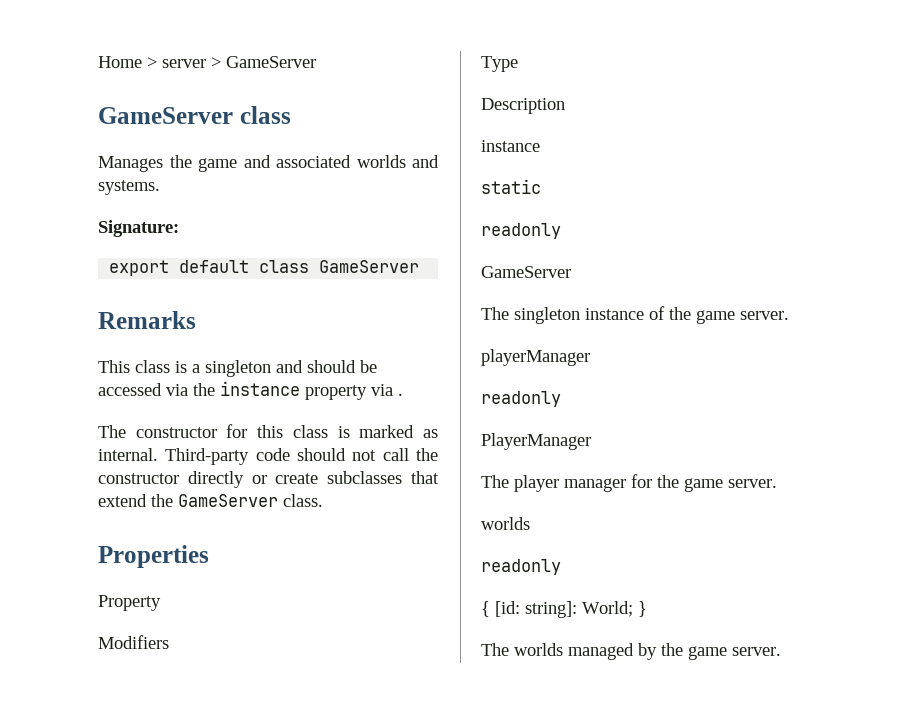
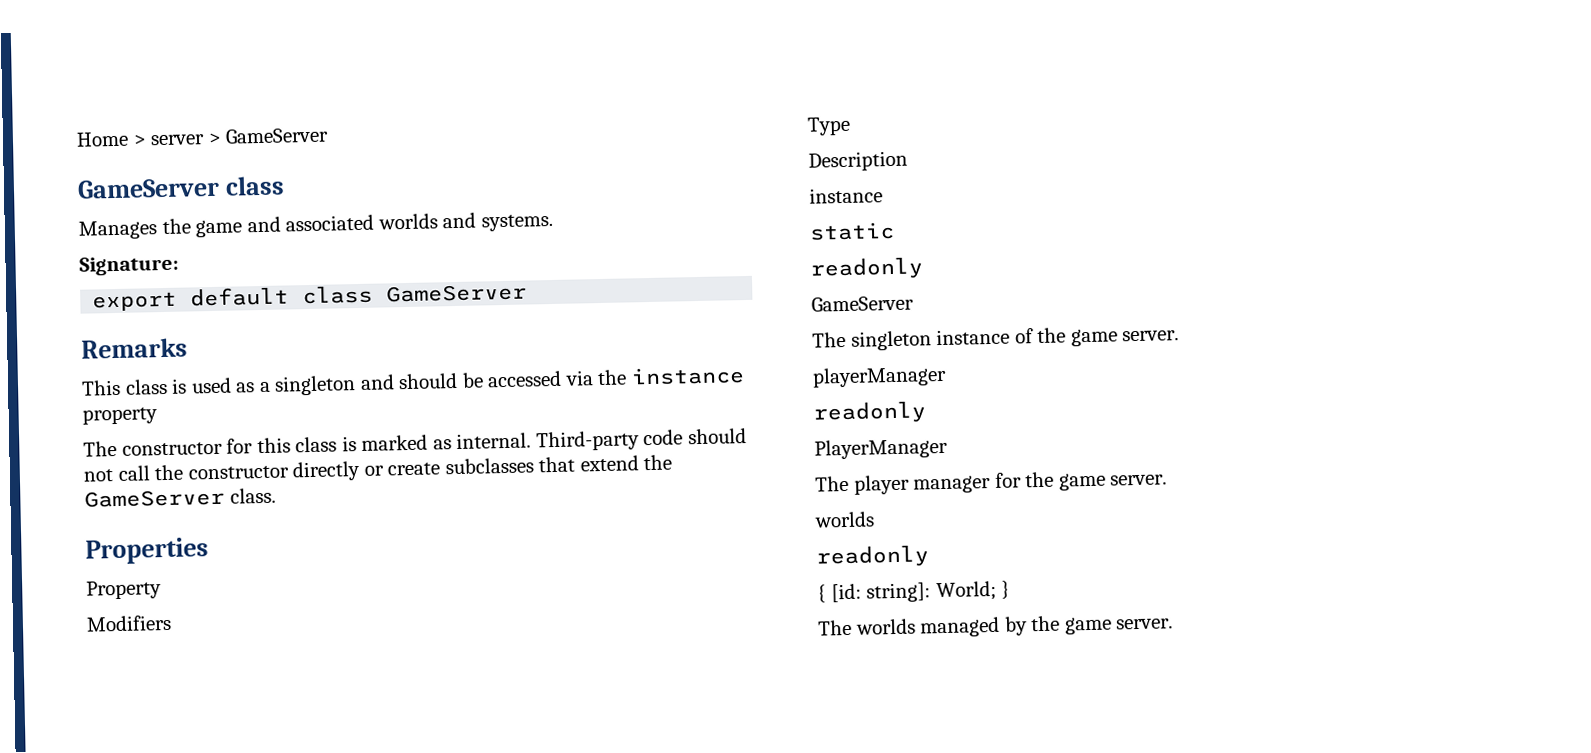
(187, 367) none -> [190,377,256,394] used as
[371,384,403,396] via . -> (158, 416) none

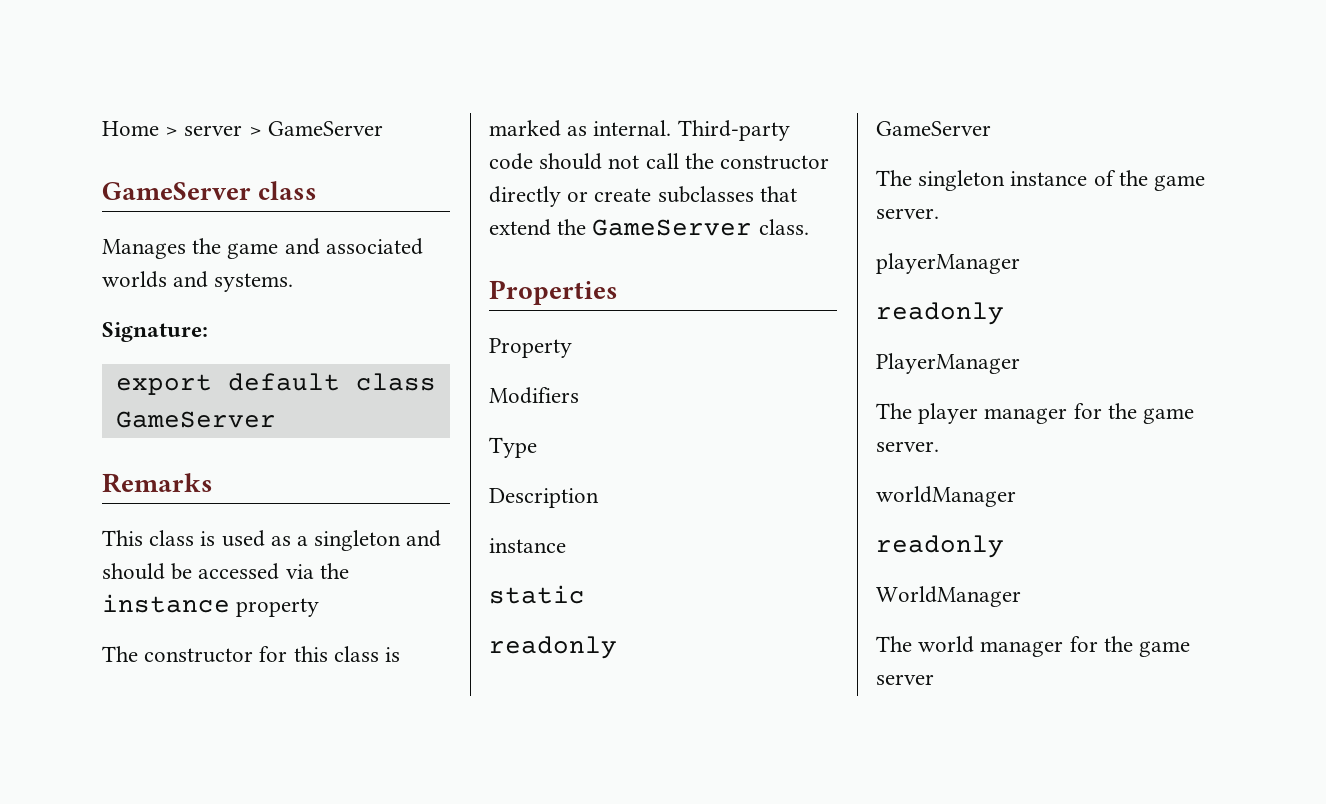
[814,511,875,528] [816,545,929,568] [817,580,1011,603] [818,615,1174,638] worlds // readonly // { [id: string]: World; } // The worlds managed by the game server. -> [876,486,1016,507] [876,535,1004,558] [876,586,1021,607] [876,636,1191,657] [876,674,934,685] worldManager // readonly // WorldManager // The world manager for the game server

